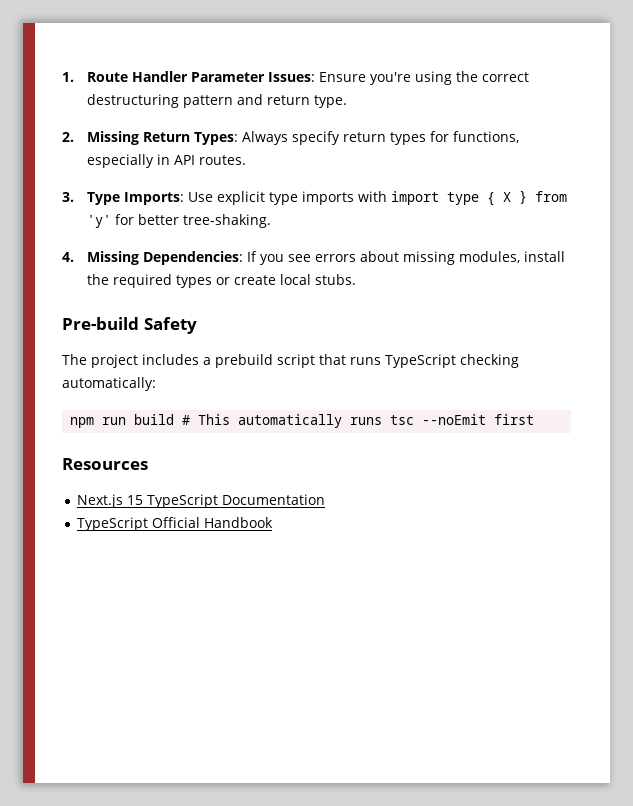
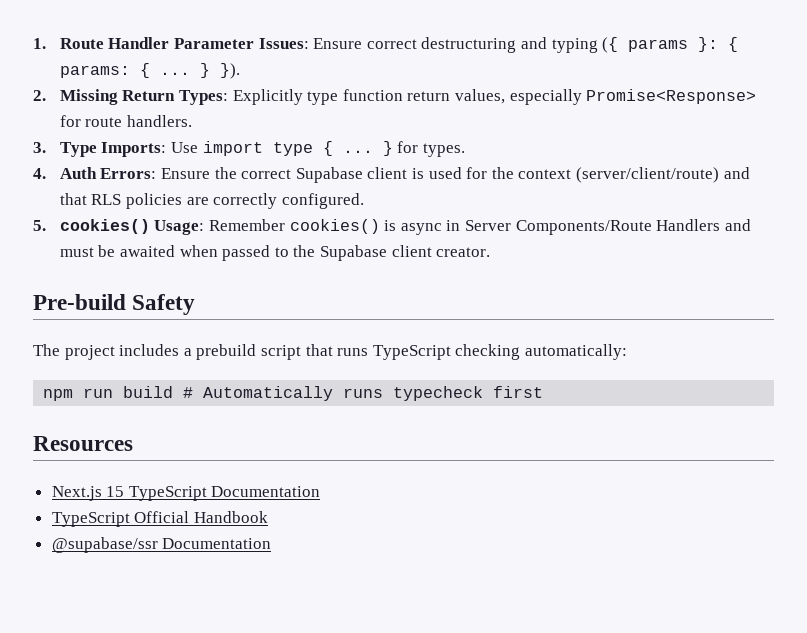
[369,71,529,85] [86,94,347,108] [62,131,519,145] [86,154,246,168] [62,190,567,206] [86,214,271,228] [62,251,565,265] [86,274,356,288] you're using the correct destructuring pattern and return type. // 2. Missing Return Types: Always specify return types for functions, especially in API routes. // 3. Type Imports: Use explicit type imports with import type { X } from 'y' for better tree-shaking. // 4. Missing Dependencies: If you see errors about missing modules, install the required types or create local stubs. -> [366,37,739,53] [59,63,240,79] [33,89,757,105] [59,115,193,127] [33,141,465,157] [33,167,750,183] [59,193,364,209] [33,219,751,235] [59,245,491,261] correct destructuring and typing ({ params }: { params: { ... } }). // 2. Missing Return Types: Explicitly type function return values, especially Promise<Response> for route handlers. // 3. Type Imports: Use import type { ... } for types. // 4. Auth Errors: Ensure the correct Supabase client is used for the context (server/client/route) and that RLS policies are correctly configured. // 5. cookies() Usage: Remember cookies() is async in Server Components/Route Handlers and must be awaited when passed to the Supabase client creator.
[198,414,487,428] This automatically runs tsc --noEmit -> [203,386,484,401] Automatically runs typecheck
(273, 522) none -> [51,537,272,553] // @supabase/ssr Documentation

